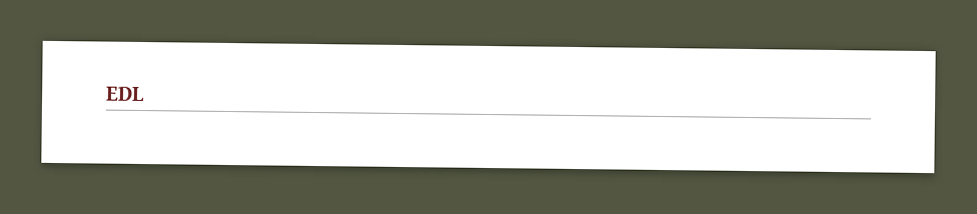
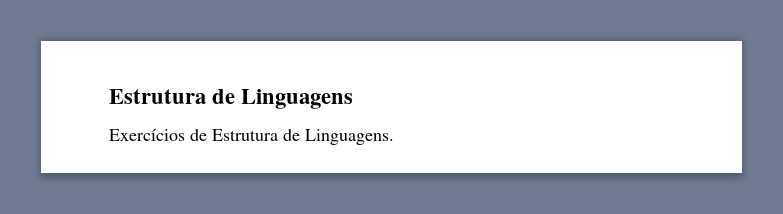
[106,86,145,102] EDL -> [109,89,354,109] [109,128,394,145] Estrutura de Linguagens // Exercícios de Estrutura de Linguagens.

